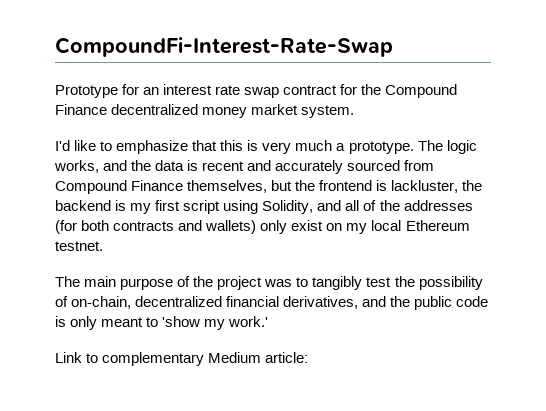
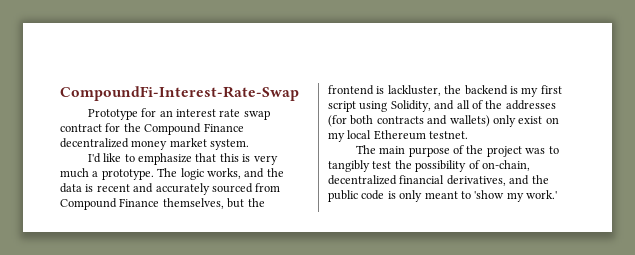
[55,352,309,366] // Link to complementary Medium article: -> (557, 194) none

